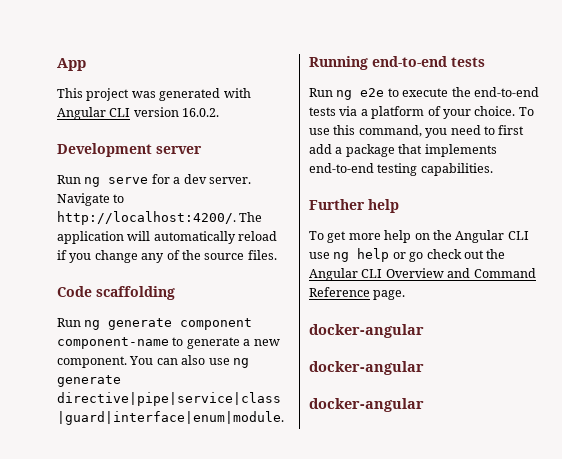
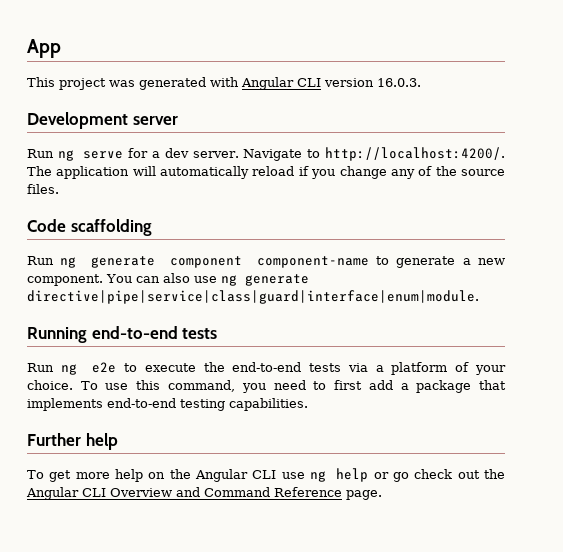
[182,108,220,117] 16.0.2. -> [377,78,421,87] 16.0.3.
[309,324,424,338] [309,361,424,375] [309,398,424,412] // docker-angular // docker-angular // docker-angular -> (382, 495) none

